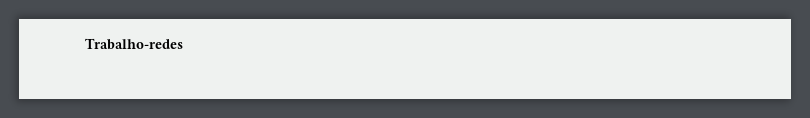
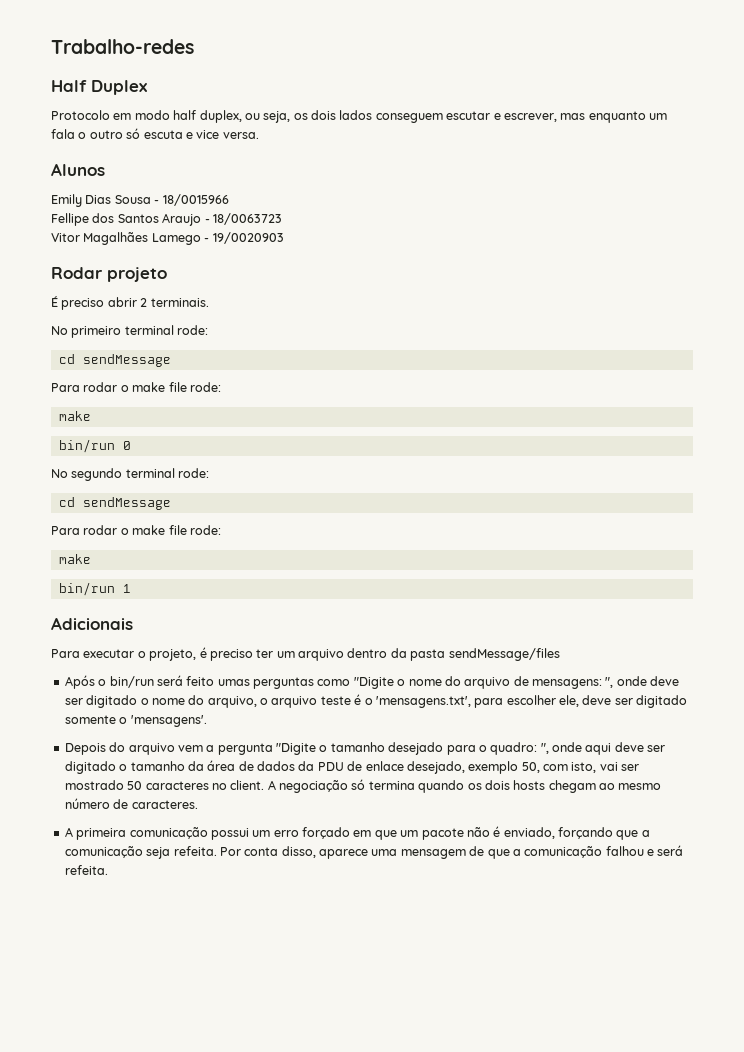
(183, 44) none -> [51,80,148,95] [51,110,667,123] [51,128,259,139] [51,163,105,176] [51,194,229,207] [51,213,282,226] [51,232,284,245] [51,267,167,282] [51,296,209,310] [51,325,209,338] [58,354,171,367] [51,382,221,392] [58,411,91,421] [58,439,131,453] [51,468,210,481] [58,497,171,510] [51,525,221,535] [58,554,91,564] [58,582,131,596] [51,617,133,630] [51,647,560,661] [64,675,680,689] [64,694,688,708] [64,715,207,727] [64,742,666,755] [64,760,640,774] [64,779,662,793] [64,798,198,809] [64,826,650,840] [64,845,684,859] [64,865,108,875] // Half Duplex // Protocolo em modo half duplex, ou seja, os dois lados conseguem escutar e escrever, mas enquanto um fala o outro só escuta e vice versa. // Alunos // Emily Dias Sousa - 18/0015966 // Fellipe dos Santos Araujo - 18/0063723 // Vitor Magalhães Lamego - 19/0020903 // Rodar projeto // É preciso abrir 2 terminais. // No primeiro terminal rode: // cd sendMessage // Para rodar o make file rode: // make // bin/run 0 // No segundo terminal rode: // cd sendMessage // Para rodar o make file rode: // make // bin/run 1 // Adicionais // Para executar o projeto, é preciso ter um arquivo dentro da pasta sendMessage/files // Após o bin/run será feito umas perguntas como "Digite o nome do arquivo de mensagens: ", onde deve ser digitado o nome do arquivo, o arquivo teste é o 'mensagens.txt', para escolher ele, deve ser digitado somente o 'mensagens'. // Depois do arquivo vem a pergunta "Digite o tamanho desejado para o quadro: ", onde aqui deve ser digitado o tamanho da área de dados da PDU de enlace desejado, exemplo 50, com isto, vai ser mostrado 50 caracteres no client. A negociação só termina quando os dois hosts chegam ao mesmo número de caracteres. // A primeira comunicação possui um erro forçado em que um pacote não é enviado, forçando que a comunicação seja refeita. Por conta disso, aparece uma mensagem de que a comunicação falhou e será refeita.

